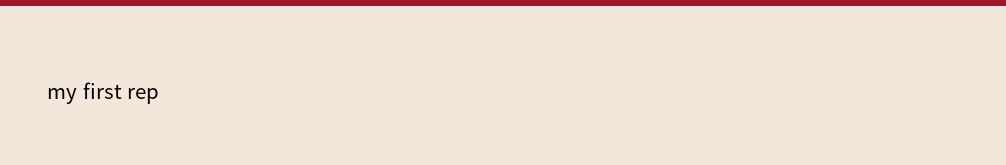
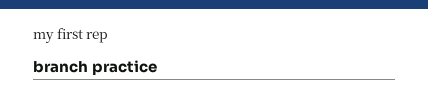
(160, 96) none -> [33,60,158,75] // branch practice

